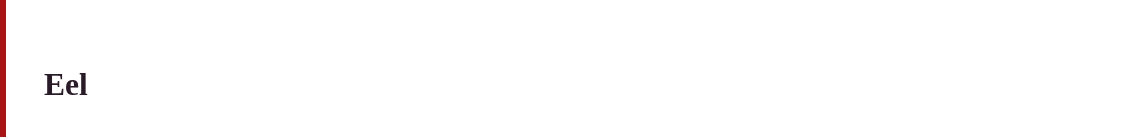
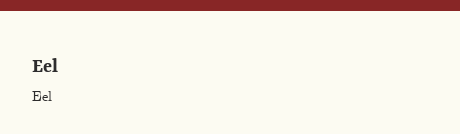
[44,73,88,95] Eel -> [32,58,58,72] [32,91,52,101] Eel // Eel

